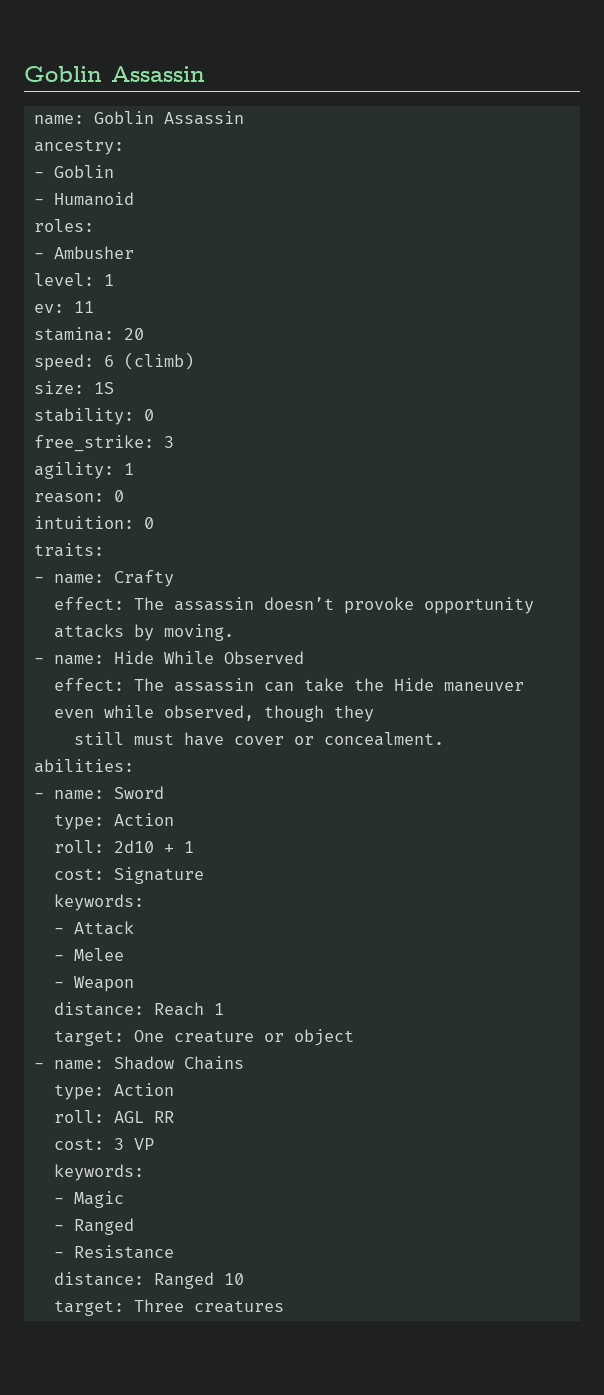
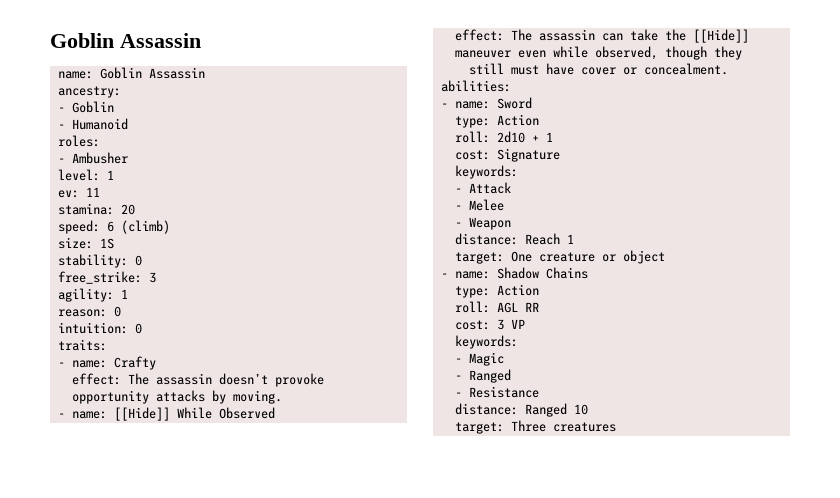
[113,651,154,664] Hide -> [114,407,171,421] [[Hide]]
[393,678,434,691] Hide -> [693,29,750,43] [[Hide]]

